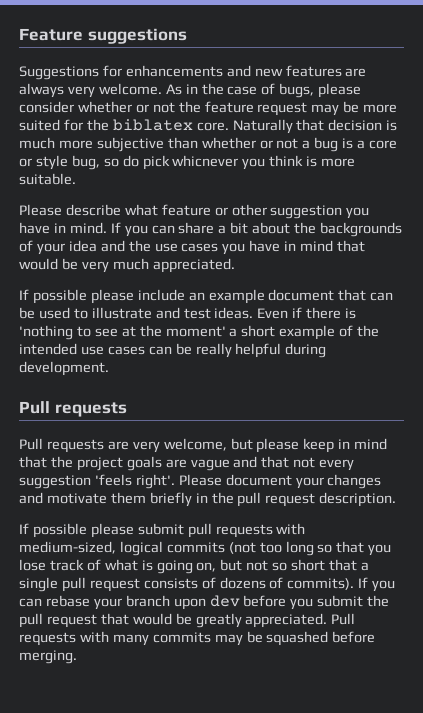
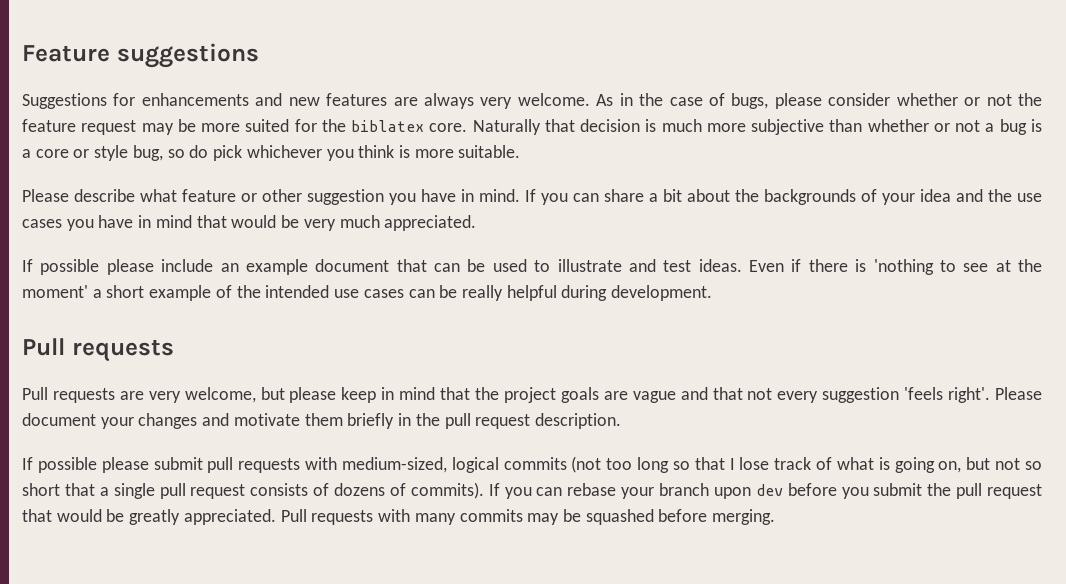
[172,155,239,167] whicnever -> [246,145,322,158] whichever
[368,544,392,556] you -> [729,458,735,470] I

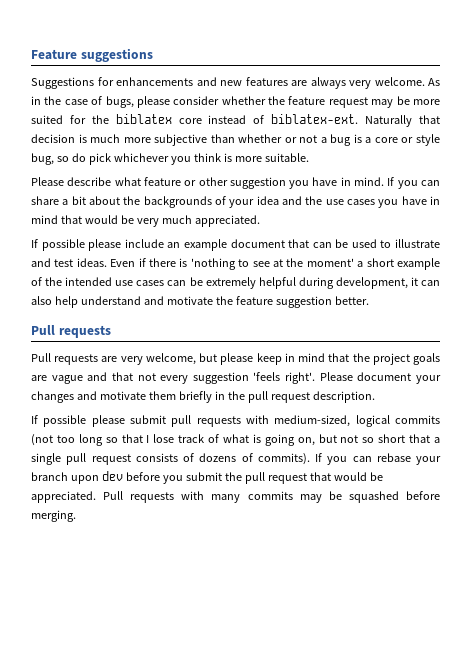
[964,94,1012,106] or not -> (266, 100) none
[429,123,468,132] core. -> [178,114,359,124] core instead of biblatex-ext.
[461,285,503,301] really -> [205,277,256,289] extremely
[611,285,713,301] development. -> [335,277,440,289] [31,296,369,308] development, it can also help understand and motivate the feature suggestion better.
[129,509,181,525] greatly -> (383, 476) none

